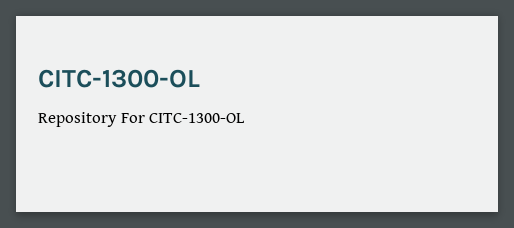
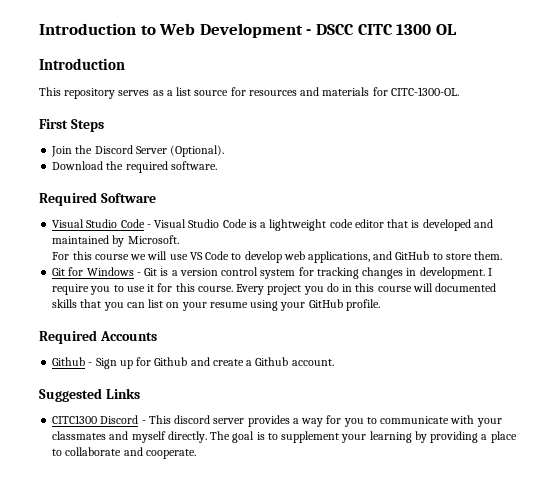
[38,69,200,88] [38,112,246,127] CITC-1300-OL // Repository For CITC-1300-OL -> [39,23,457,38] [39,58,125,70] [39,87,459,99] [39,119,104,132] [51,145,225,157] [52,161,217,173] [39,192,156,206] [52,219,493,231] [52,235,179,247] [52,251,503,263] [52,267,492,279] [52,283,497,295] [52,299,380,311] [39,330,157,344] [52,357,334,369] [39,388,140,402] [52,415,502,427] [52,431,517,443] [52,447,196,459] Introduction to Web Development - DSCC CITC 1300 OL // Introduction // This repository serves as a list source for resources and materials for CITC-1300-OL. // First Steps // Join the Discord Server (Optional). // Download the required software. // Required Software // Visual Studio Code - Visual Studio Code is a lightweight code editor that is developed and maintained by Microsoft. // For this course we will use VS Code to develop web applications, and GitHub to store them. // Git for Windows - Git is a version control system for tracking changes in development. I require you to use it for this course. Every project you do in this course will documented skills that you can list on your resume using your GitHub profile. // Required Accounts // Github - Sign up for Github and create a Github account. // Suggested Links // CITC1300 Discord - This discord server provides a way for you to communicate with your classmates and myself directly. The goal is to supplement your learning by providing a place to collaborate and cooperate.

